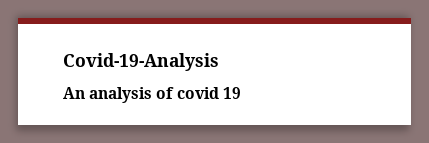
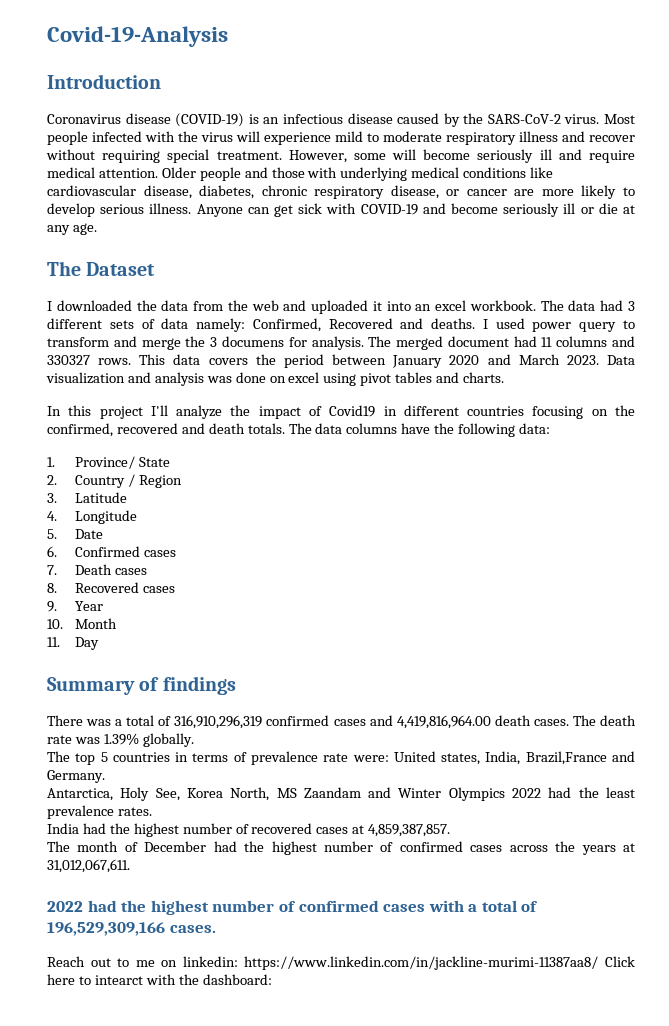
[63,87,241,103] An analysis of covid 19 -> [47,74,161,89] [47,113,635,127] [47,131,635,145] [46,149,635,163] [47,167,554,181] [47,185,635,199] [47,203,635,217] [47,223,97,235] [47,261,156,276] [47,300,635,314] [47,318,635,332] [47,336,635,350] [47,354,635,368] [46,372,505,386] [47,405,635,419] [47,423,551,437] [47,456,171,469] [47,474,183,488] [47,492,128,503] [47,510,138,524] [47,529,104,539] [47,546,177,557] [47,564,148,575] [47,582,176,593] [47,601,104,612] [47,618,118,629] [47,637,100,650] [47,676,236,695] [47,715,637,729] [47,733,194,747] [47,751,635,765] [47,770,105,783] [47,787,635,801] [47,805,152,819] [47,823,451,837] [47,841,636,855] [47,859,130,873] [47,900,539,915] [47,922,216,936] [47,956,635,970] [47,974,272,985] Introduction // Coronavirus disease (COVID-19) is an infectious disease caused by the SARS-CoV-2 virus. Most people infected with the virus will experience mild to moderate respiratory illness and recover without requiring special treatment. However, some will become seriously ill and require medical attention. Older people and those with underlying medical conditions like cardiovascular disease, diabetes, chronic respiratory disease, or cancer are more likely to develop serious illness. Anyone can get sick with COVID-19 and become seriously ill or die at any age. // The Dataset // I downloaded the data from the web and uploaded it into an excel workbook. The data had 3 different sets of data namely: Confirmed, Recovered and deaths. I used power query to transform and merge the 3 documens for analysis. The merged document had 11 columns and 330327 rows. This data covers the period between January 2020 and March 2023. Data visualization and analysis was done on excel using pivot tables and charts. // In this project I'll analyze the impact of Covid19 in different countries focusing on the confirmed, recovered and death totals. The data columns have the following data: // 1. Province/ State // 2. Country / Region // 3. Latitude // 4. Longitude // 5. Date // 6. Confirmed cases // 7. Death cases // 8. Recovered cases // 9. Year // 10. Month // 11. Day // Summary of findings // There was a total of 316,910,296,319 confirmed cases and 4,419,816,964.00 death cases. The death rate was 1.39% globally. // The top 5 countries in terms of prevalence rate were: United states, India, Brazil,France and Germany. // Antarctica, Holy See, Korea North, MS Zaandam and Winter Olympics 2022 had the least prevalence rates. // India had the highest number of recovered cases at 4,859,387,857. // The month of December had the highest number of confirmed cases across the years at 31,012,067,611. // 2022 had the highest number of confirmed cases with a total of 196,529,309,166 cases. // Reach out to me on linkedin: https://www.linkedin.com/in/jackline-murimi-11387aa8/ Click here to intearct with the dashboard:

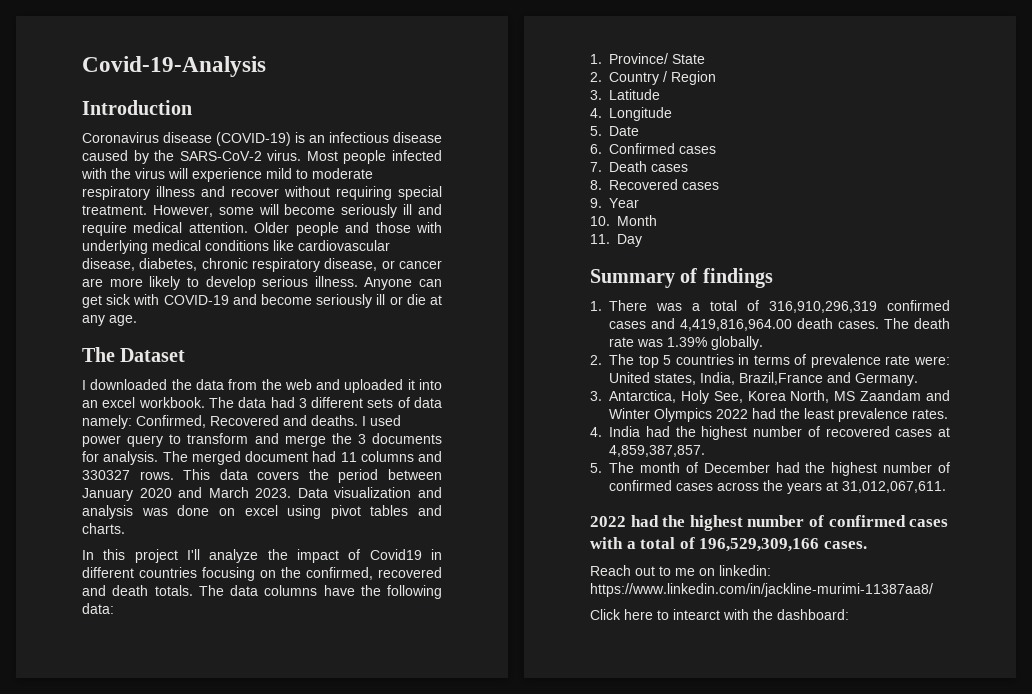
[221,336,284,347] documens -> [372,433,442,444] documents
(236, 685) none -> [590,301,602,311] 1.
(194, 740) none -> [590,355,602,365] 2.
(105, 776) none -> [590,391,602,401] 3.
(152, 811) none -> [590,427,602,437] 4.
(451, 830) none -> [590,463,602,473] 5.
(599, 963) none -> (933, 590) //

